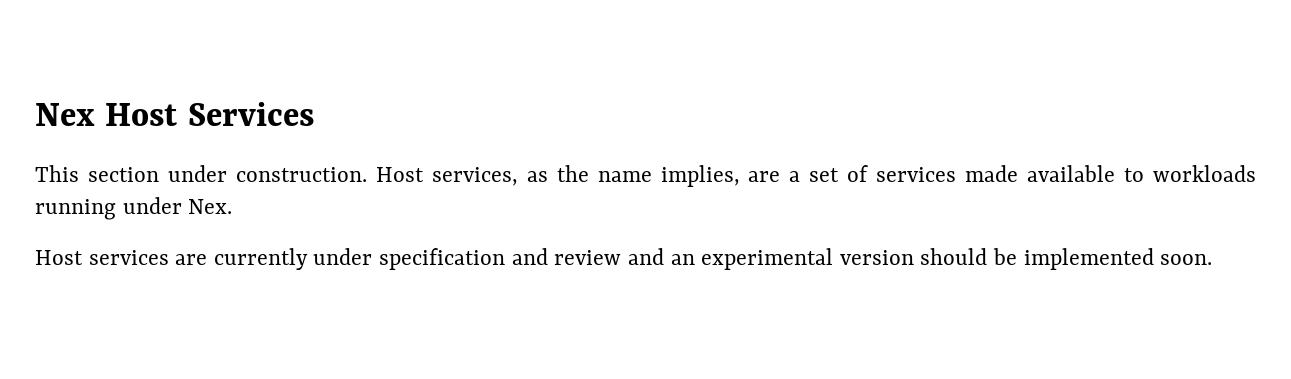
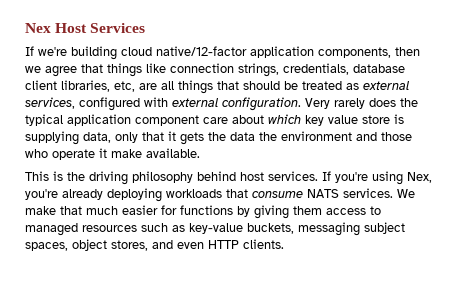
[35,165,1256,187] [35,197,233,220] [35,248,1213,270] This section under construction. Host services, as the name implies, are a set of services made available to workloads running under Nex. // Host services are currently under specification and review and an experimental version should be implemented soon. -> [25,46,420,60] [25,63,405,77] [25,80,410,94] [25,97,418,111] [25,114,404,126] [25,131,412,145] [25,148,200,160] [25,171,432,185] [25,188,415,202] [25,205,381,219] [25,222,405,236] [25,239,284,251] If we're building cloud native/12-factor application components, then we agree that things like connection strings, credentials, database client libraries, etc, are all things that should be treated as external services, configured with external configuration. Very rarely does the typical application component care about which key value store is supplying data, only that it gets the data the environment and those who operate it make available. // This is the driving philosophy behind host services. If you're using Nex, you're already deploying workloads that consume NATS services. We make that much easier for functions by giving them access to managed resources such as key-value buckets, messaging subject spaces, object stores, and even HTTP clients.

